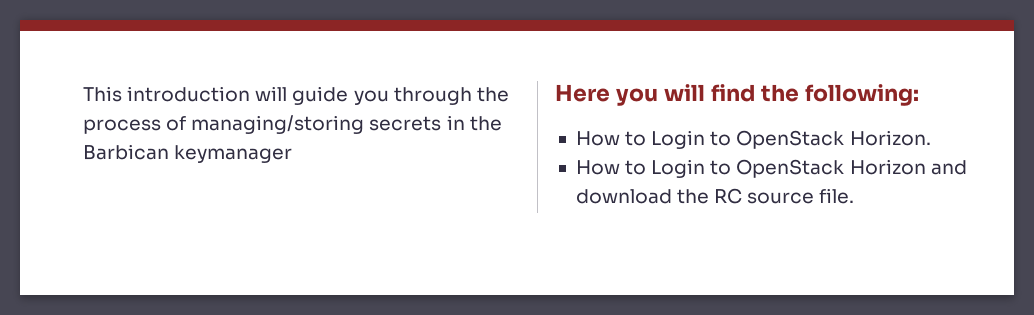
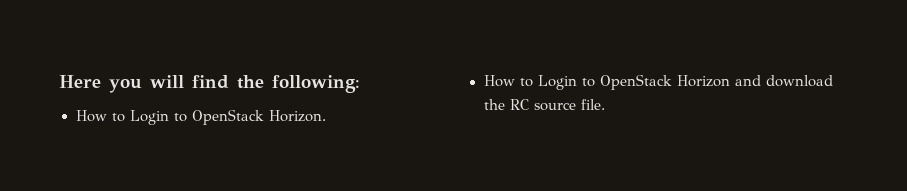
[83,86,509,105] [83,115,502,134] [83,144,293,163] This introduction will guide you through the process of managing/storing secrets in the Barbican keymanager // -> (59, 81) none

